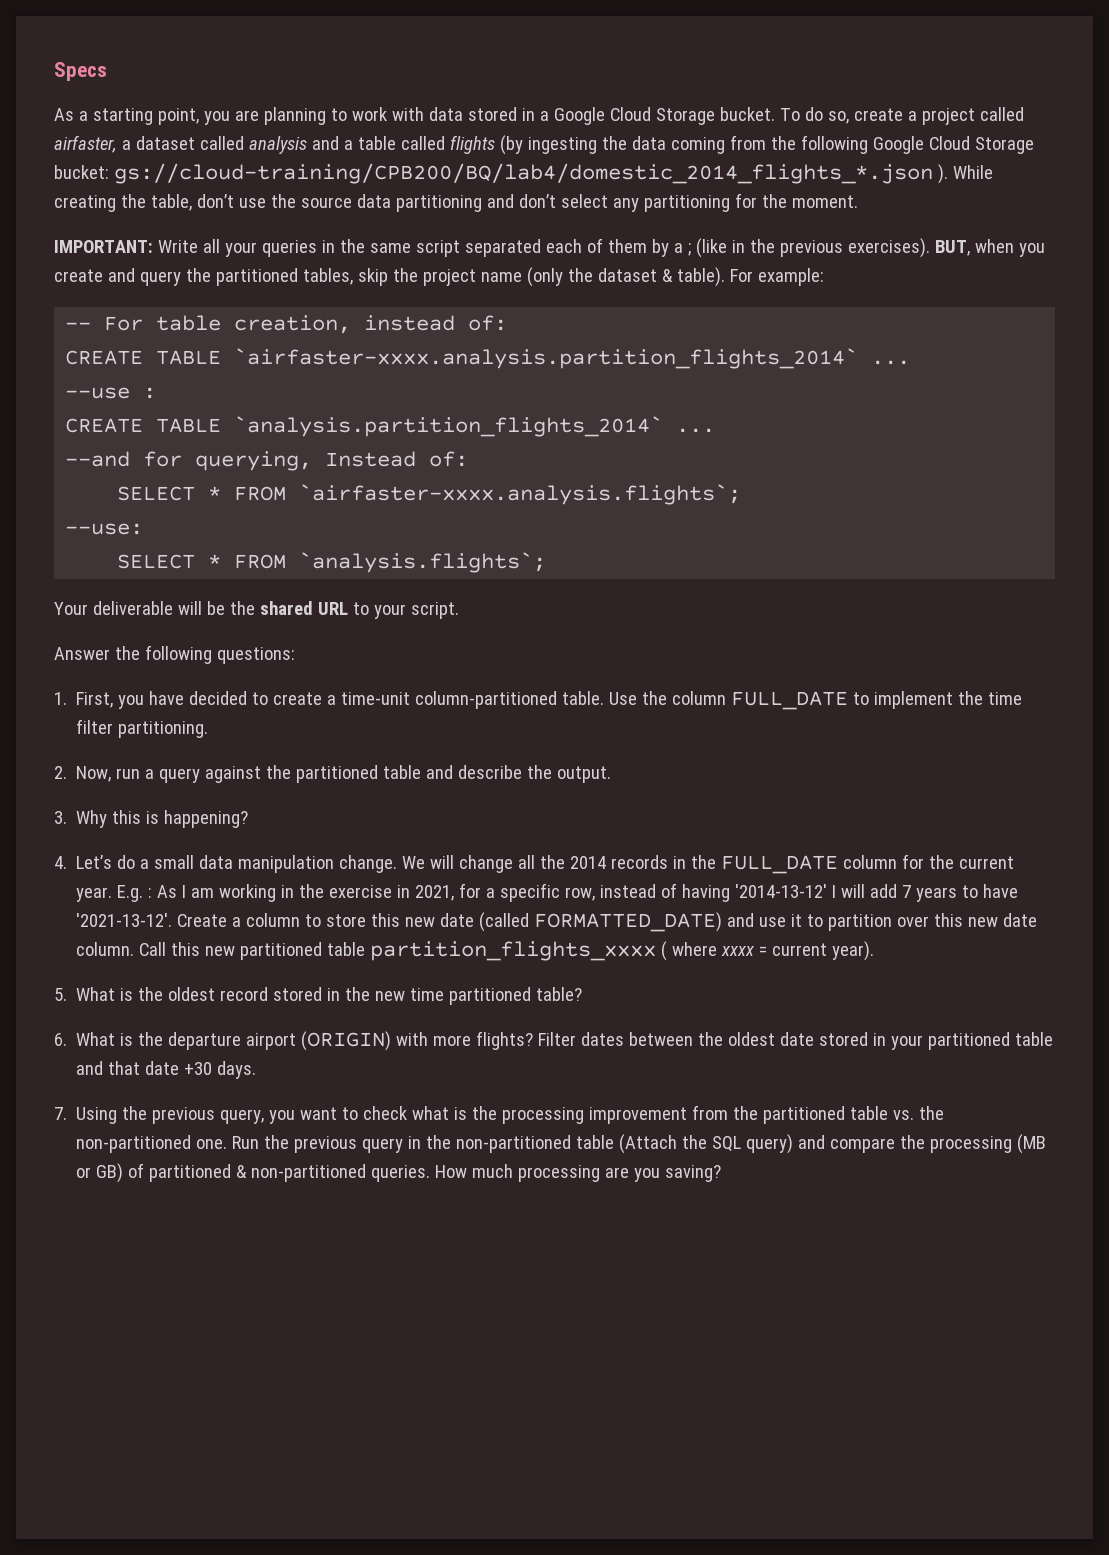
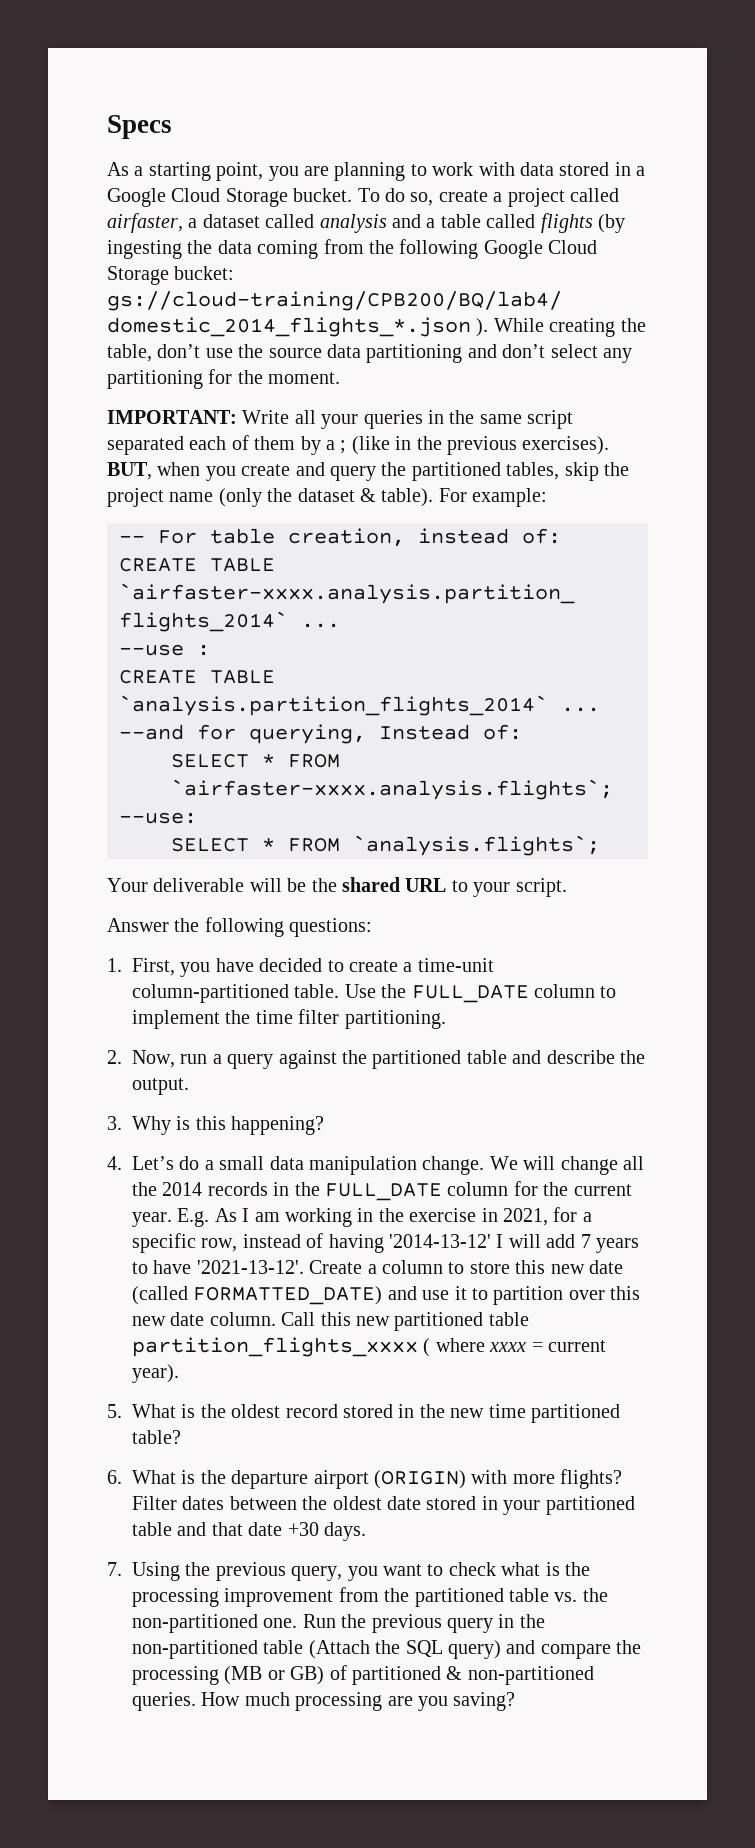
[672,691,849,710] column FULL_DATE -> [411,984,595,1003] FULL_DATE column
[112,810,160,824] this is -> [176,1116,226,1130] is this
[148,888,153,898] : -> (210, 1217) none

